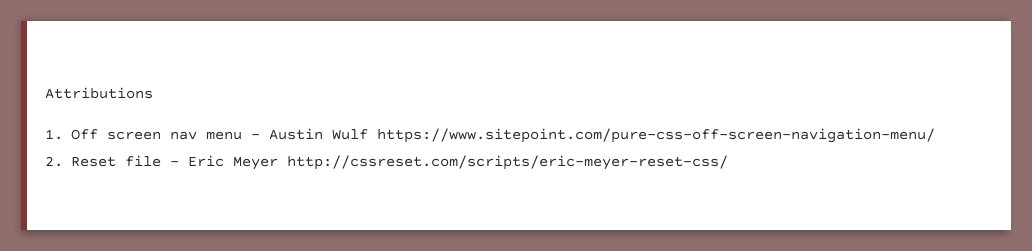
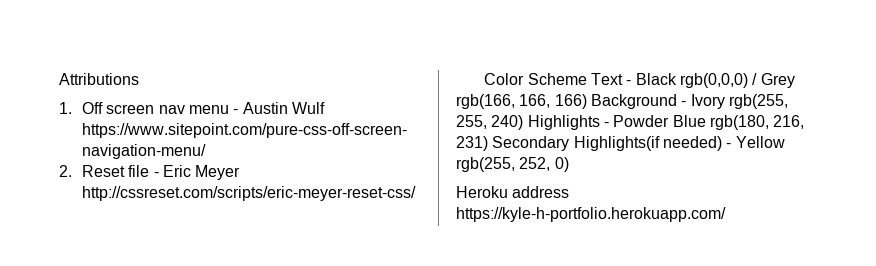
(728, 162) none -> [484,73,795,88] [456,94,788,109] [456,115,805,130] [456,136,785,151] [456,157,569,172] [456,186,570,198] [456,207,726,222] // Color Scheme Text - Black rgb(0,0,0) / Grey rgb(166, 166, 166) Background - Ivory rgb(255, 255, 240) Highlights - Powder Blue rgb(180, 216, 231) Secondary Highlights(if needed) - Yellow rgb(255, 252, 0) // Heroku address https://kyle-h-portfolio.herokuapp.com/

